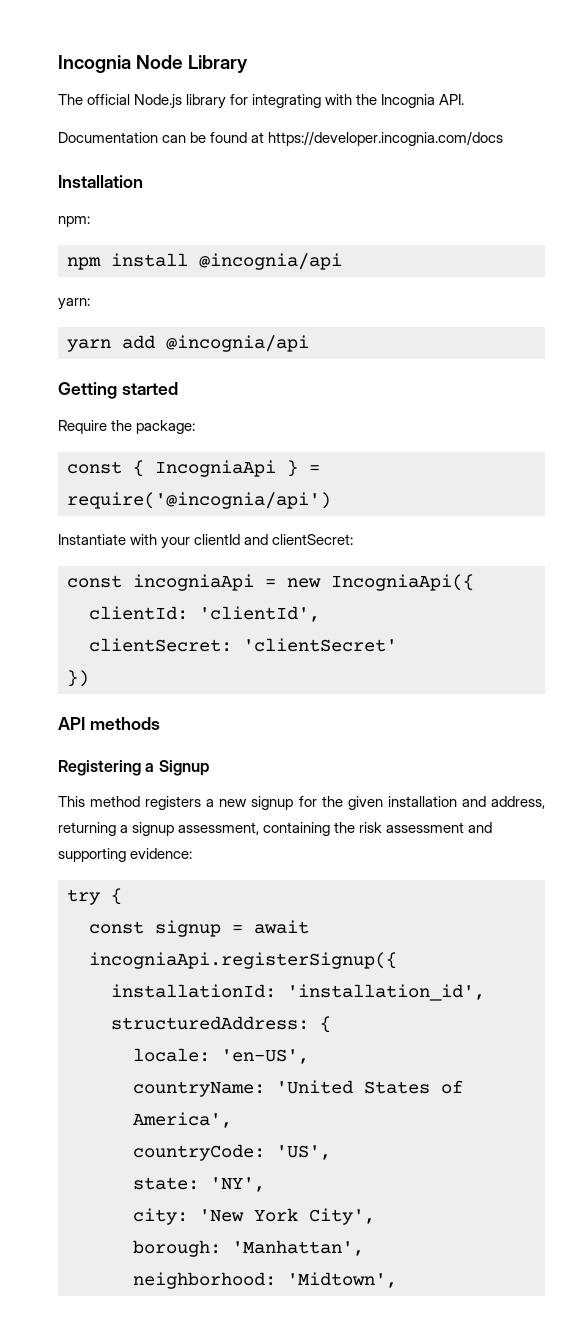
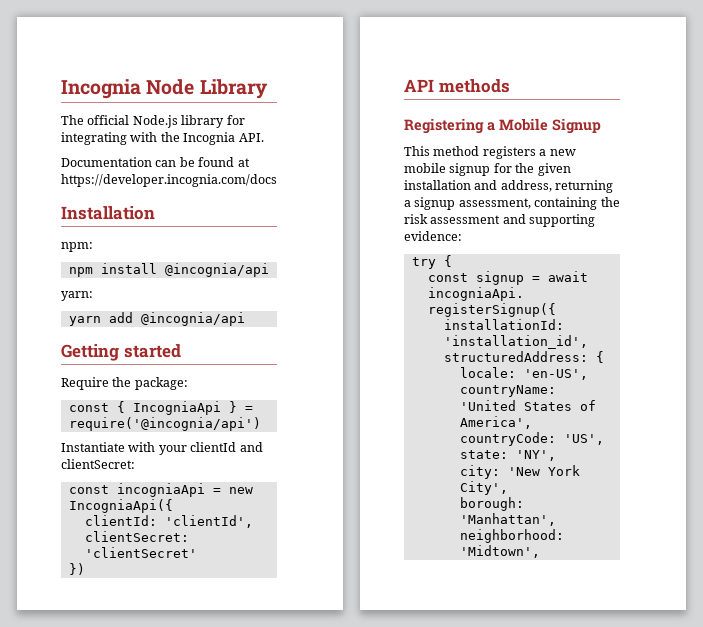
(155, 767) none -> [499,118,548,131] Mobile
(248, 803) none -> [404,163,446,173] mobile

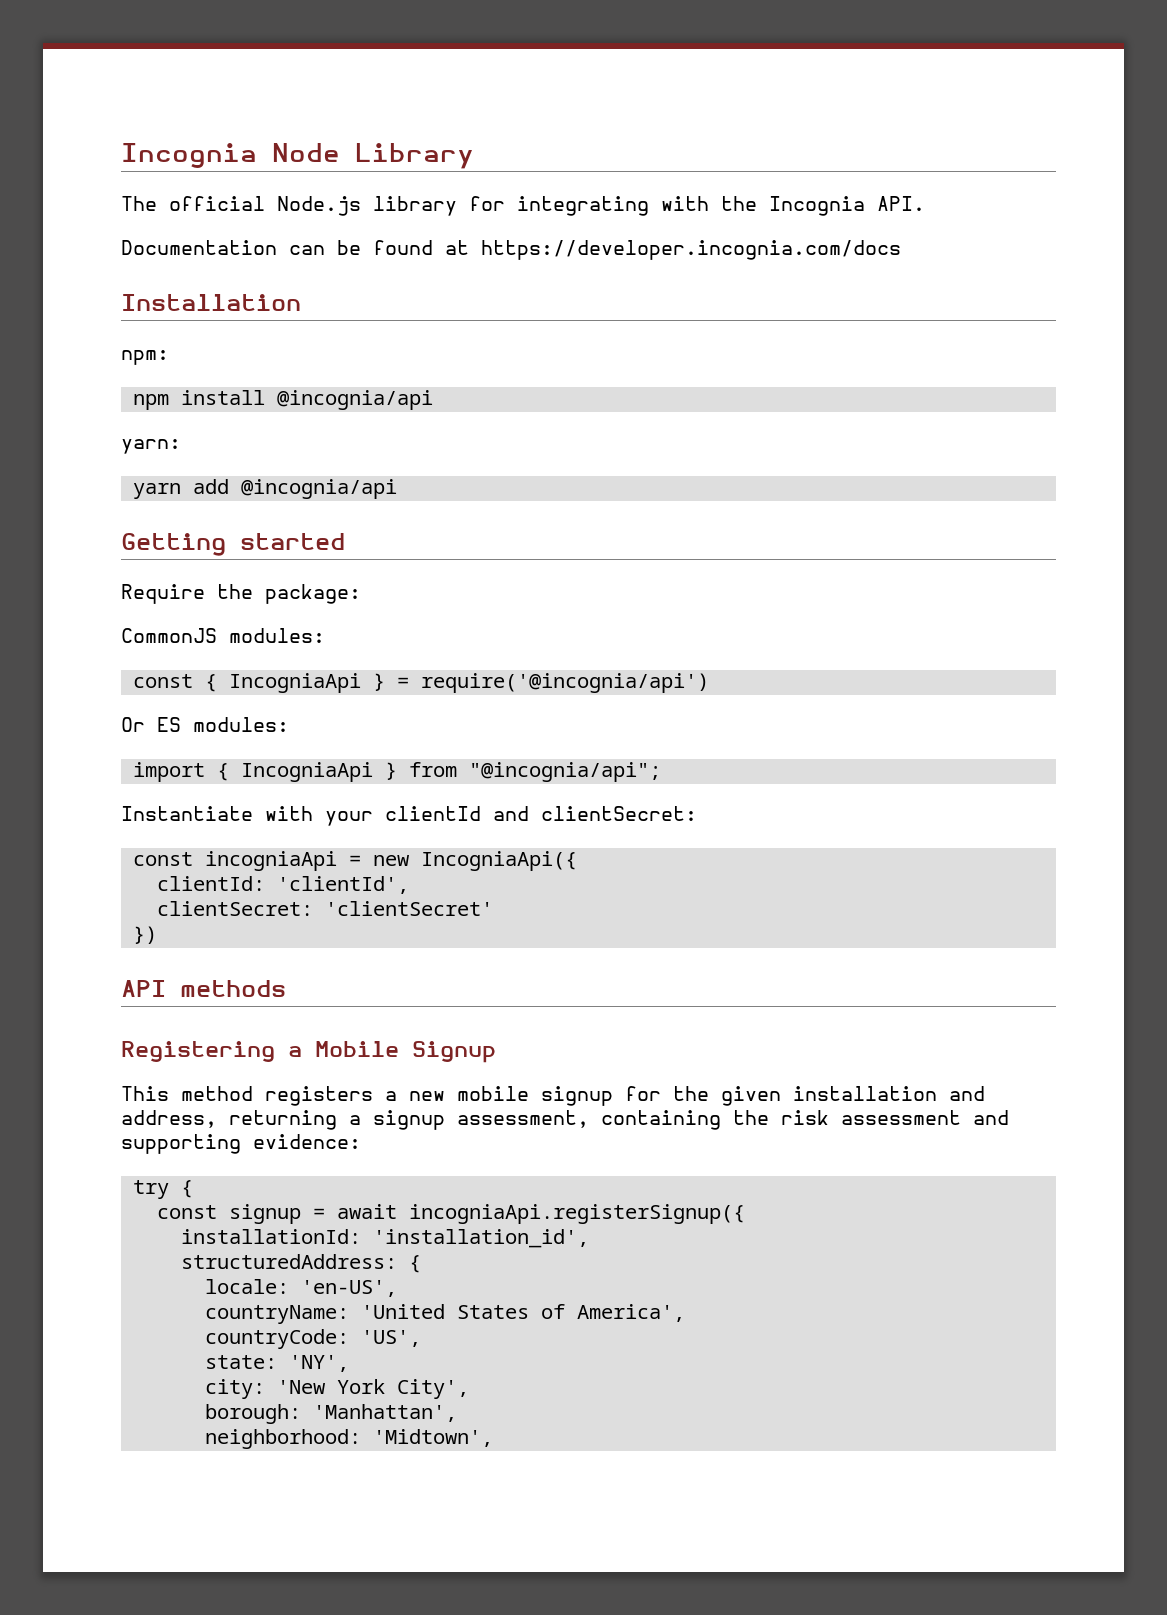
(188, 383) none -> [121,628,325,643] // CommonJS modules:
(261, 424) none -> [121,717,289,732] [132,762,661,782] // Or ES modules: // import { IncogniaApi } from "@incognia/api";

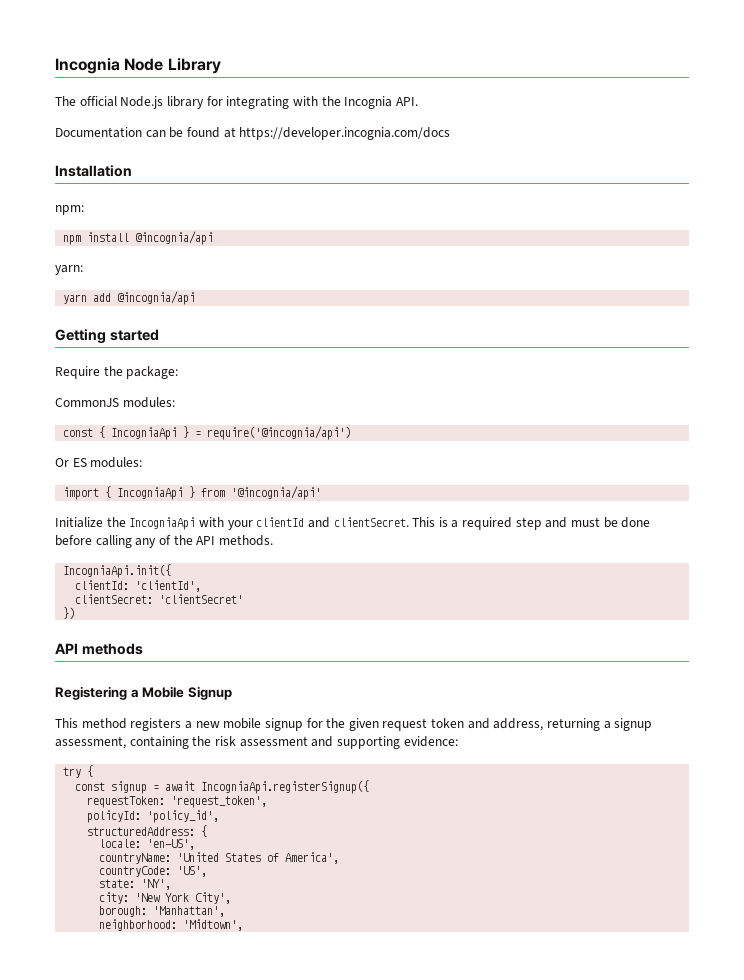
[468,762,661,782] [121,806,697,826] [132,851,577,871] "@incognia/api"; // Instantiate with your clientId and clientSecret: // const incogniaApi = new IncogniaApi({ -> [231,486,322,500] [55,517,651,530] [55,535,273,548] [63,564,172,578] '@incognia/api' // Initialize the IncogniaApi with your clientId and clientSecret. This is a required step and must be done before calling any of the API methods. // IncogniaApi.init({
[793,1086,937,1101] installation -> [382,718,465,731] request token
[408,1204,745,1224] [180,1229,589,1248] incogniaApi.registerSignup({ // installationId: 'installation_id', -> [201,780,370,794] [87,796,268,808] [87,810,220,823] IncogniaApi.registerSignup({ // requestToken: 'request_token', // policyId: 'policy_id',

